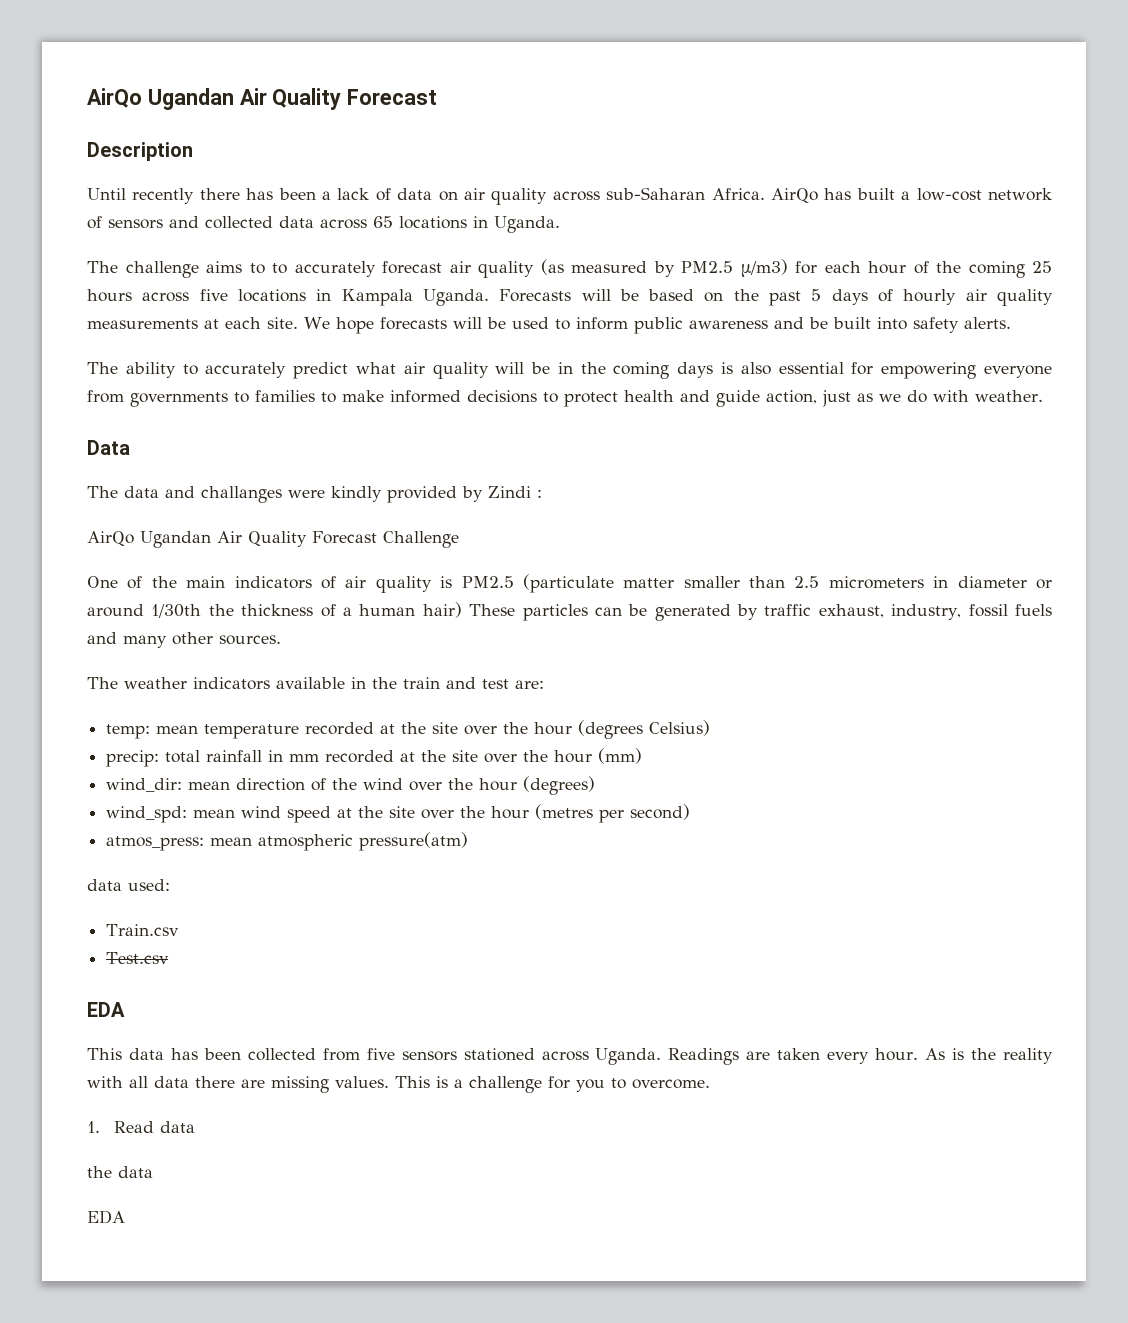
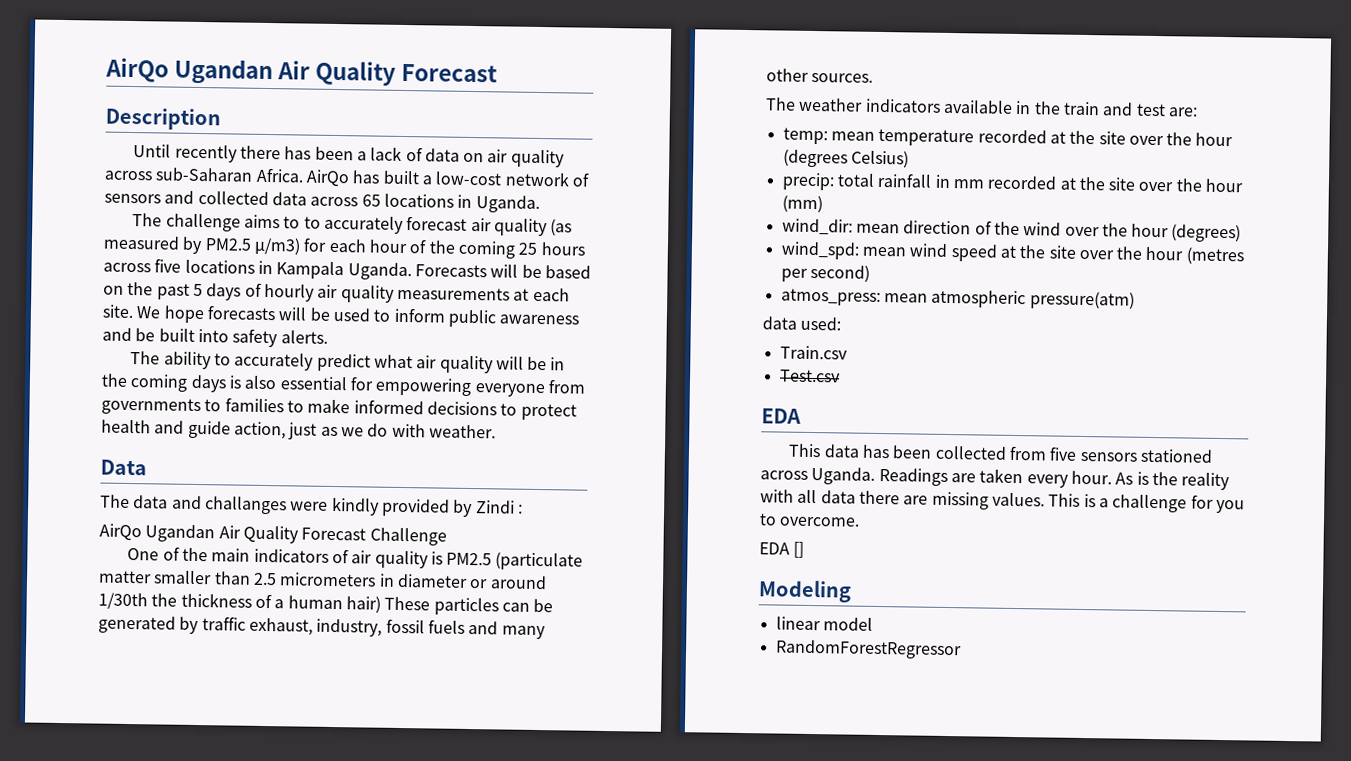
[87,1121,196,1133] [87,1166,153,1178] [87,1210,125,1224] 1. Read data // the data // EDA -> [759,541,805,558] [758,579,852,603] [775,616,873,631] [774,639,962,660] EDA [] // Modeling // linear model // RandomForestRegressor

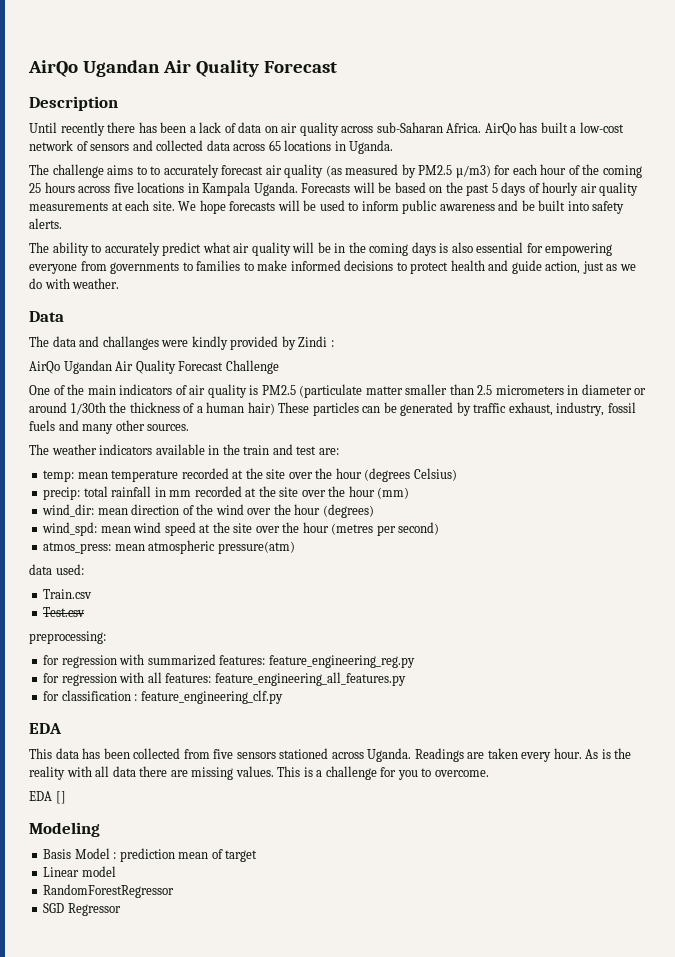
(841, 376) none -> [29,631,106,644] [43,654,415,668] [43,672,406,686] [43,690,283,704] // preprocessing: // for regression with summarized features: feature_engineering_reg.py // for regression with all features: feature_engineering_all_features.py // for classification : feature_engineering_clf.py
[775,616,821,631] linear -> [43,848,258,862] [43,867,80,877] Basis Model : prediction mean of target // Linear
(962, 649) none -> [43,903,121,916] // SGD Regressor

